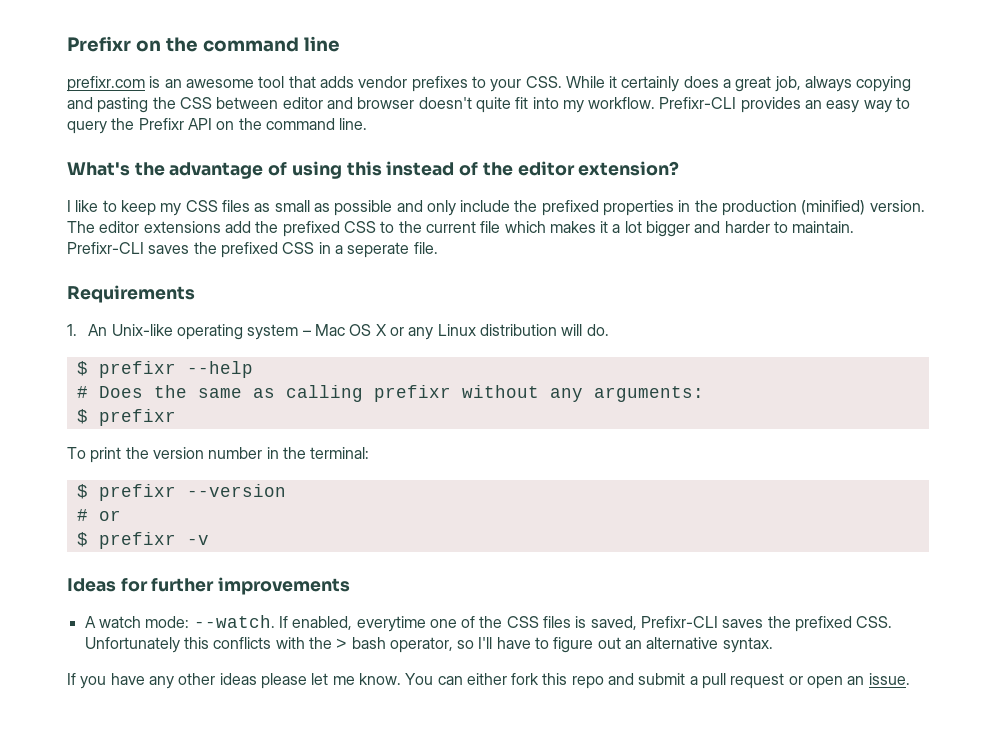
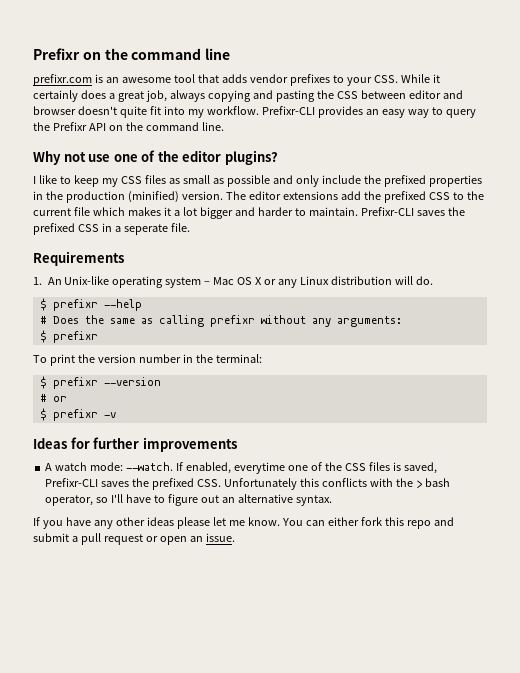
[67,161,455,179] What's the advantage of using this instead -> [33,151,138,165] Why not use one
[578,161,680,176] extension? -> [224,150,278,165] plugins?

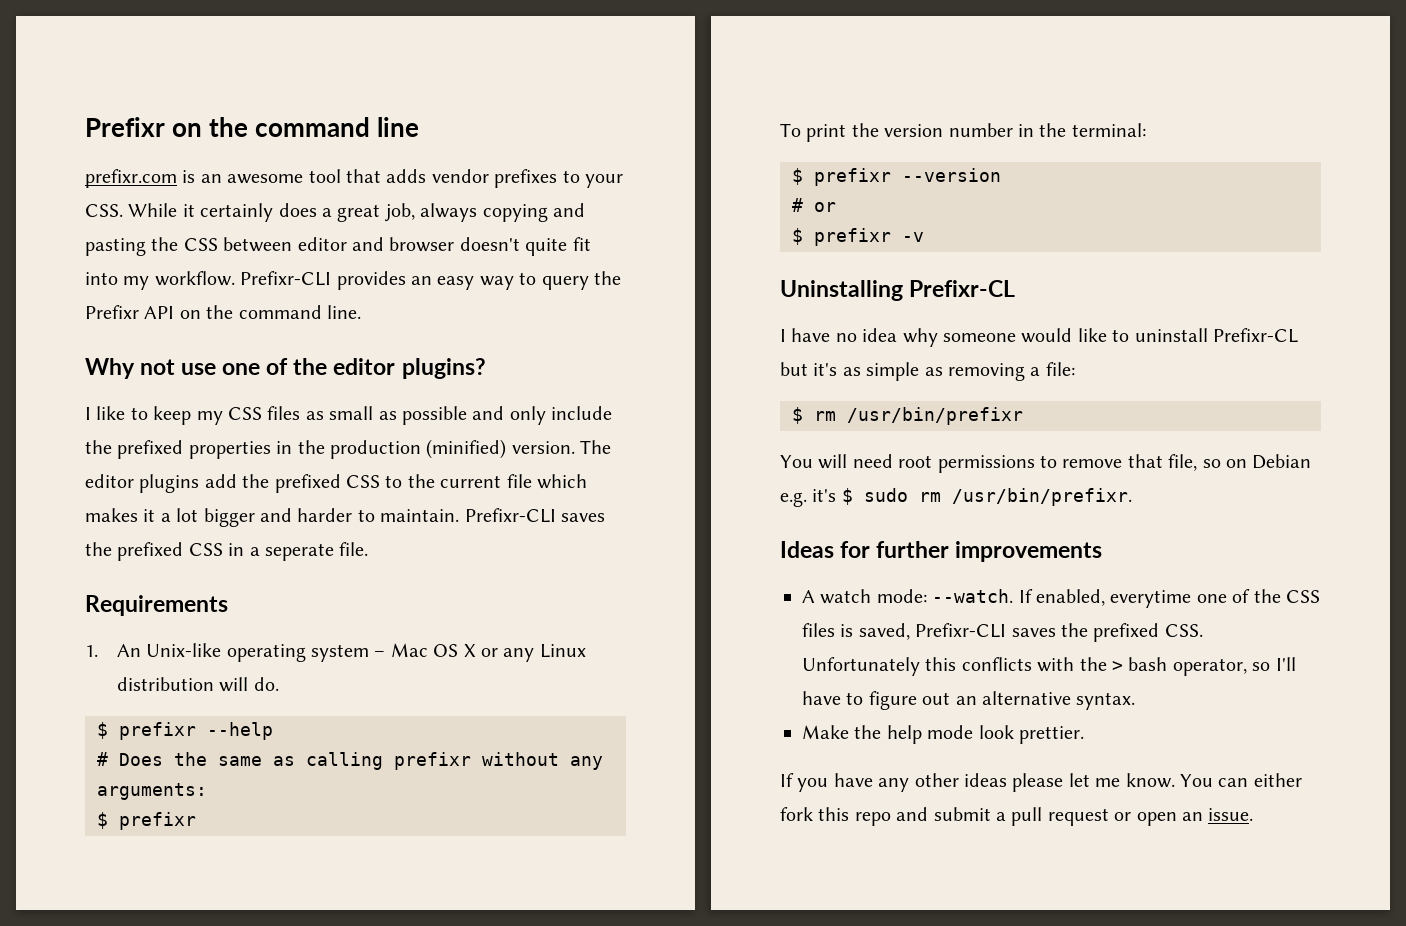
[282,191,338,200] extensions -> [139,474,200,493] plugins
(116, 415) none -> [780,280,1016,301] [780,328,1298,347] [780,362,1075,381] [792,407,1023,425] [780,454,1312,473] [780,488,1132,507] // Uninstalling Prefixr-CL // I have no idea why someone would like to uninstall Prefixr-CL but it's as simple as removing a file: // $ rm /usr/bin/prefixr // You will need root permissions to remove that file, so on Debian e.g. it's $ sudo rm /usr/bin/prefixr.
(332, 500) none -> [802,725,1084,744] // Make the help mode look prettier.

